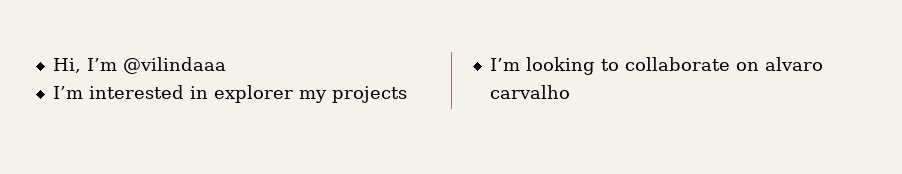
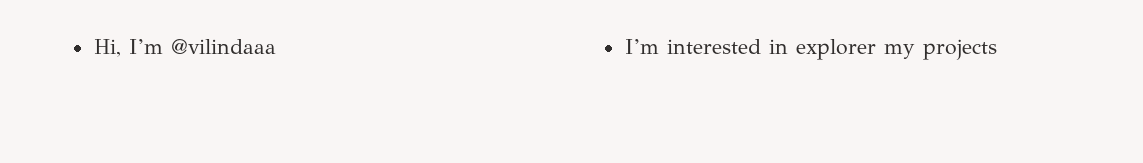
[489,57,823,75] [489,85,570,99] // I’m looking to collaborate on alvaro carvalho -> (997, 49) none

